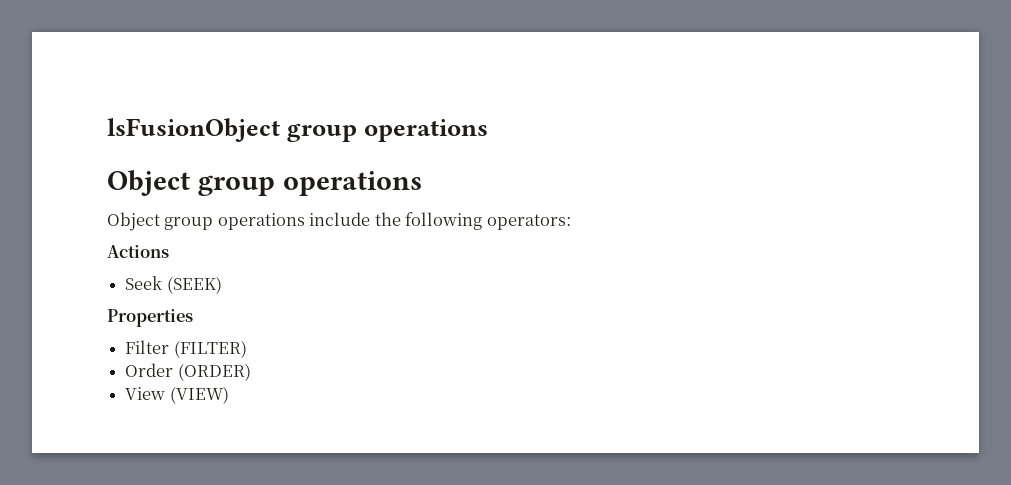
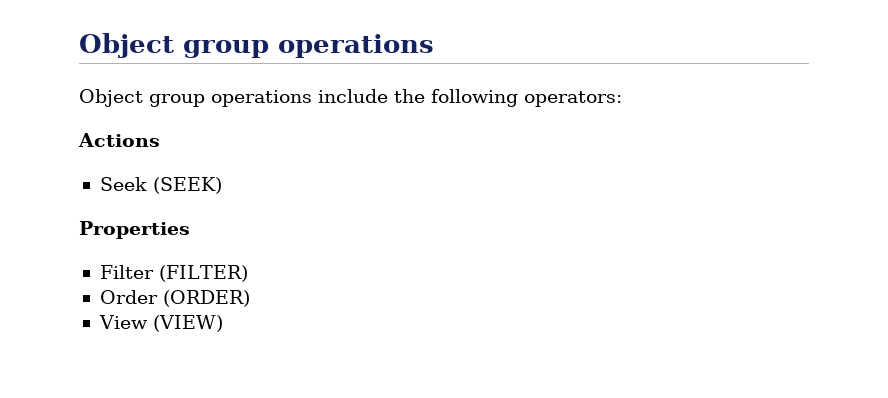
[107,118,489,142] lsFusionObject group operations // -> (79, 45) none

